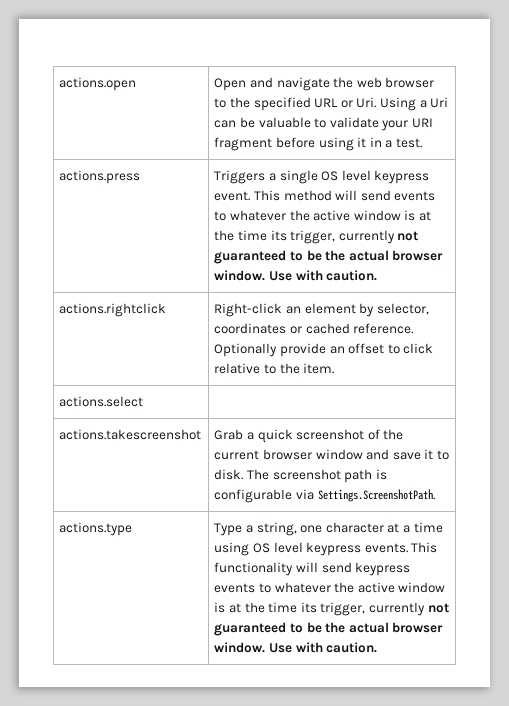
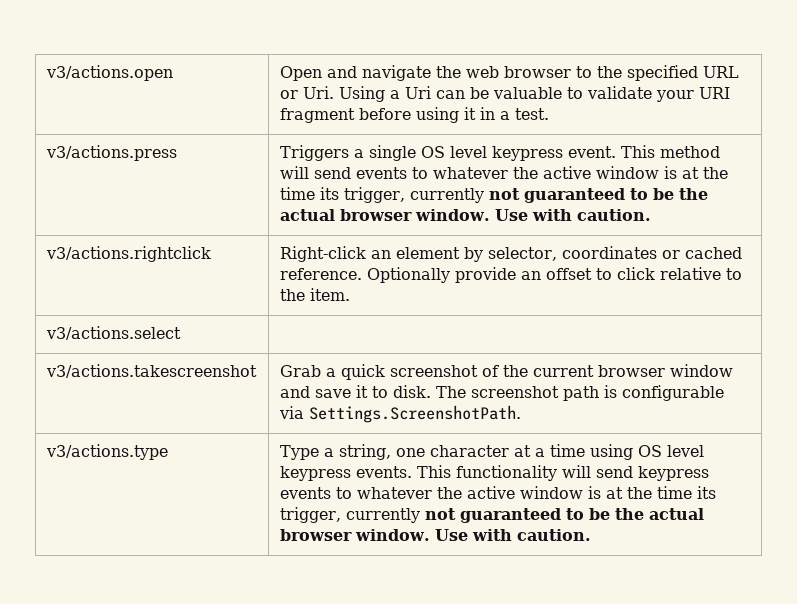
[59,77,137,91] actions.open -> [45,65,173,81] v3/actions.open
[59,170,141,184] actions.press -> [45,145,177,161] v3/actions.press
[59,303,167,317] actions.rightclick -> [45,246,211,262] v3/actions.rightclick
[59,396,144,407] [59,429,202,440] actions.select | // actions.takescreenshot -> [45,326,181,340] [45,364,257,378] v3/actions.select | // v3/actions.takescreenshot
[59,522,133,536] actions.type -> [45,444,168,460] v3/actions.type

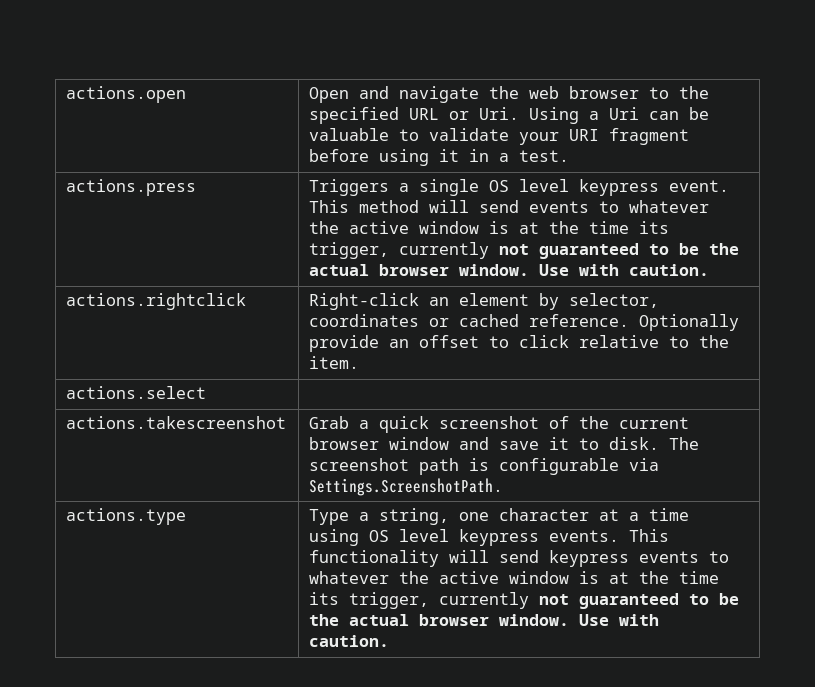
[45,65,173,81] v3/actions.open -> [66,86,187,103] actions.open
[45,145,177,161] v3/actions.press -> [66,179,197,196] actions.press
[45,246,211,262] v3/actions.rightclick -> [66,293,247,310] actions.rightclick
[45,326,181,340] [45,364,257,378] v3/actions.select | // v3/actions.takescreenshot -> [66,386,207,399] [66,416,287,429] actions.select | // actions.takescreenshot
[45,444,168,460] v3/actions.type -> [66,508,187,525] actions.type

